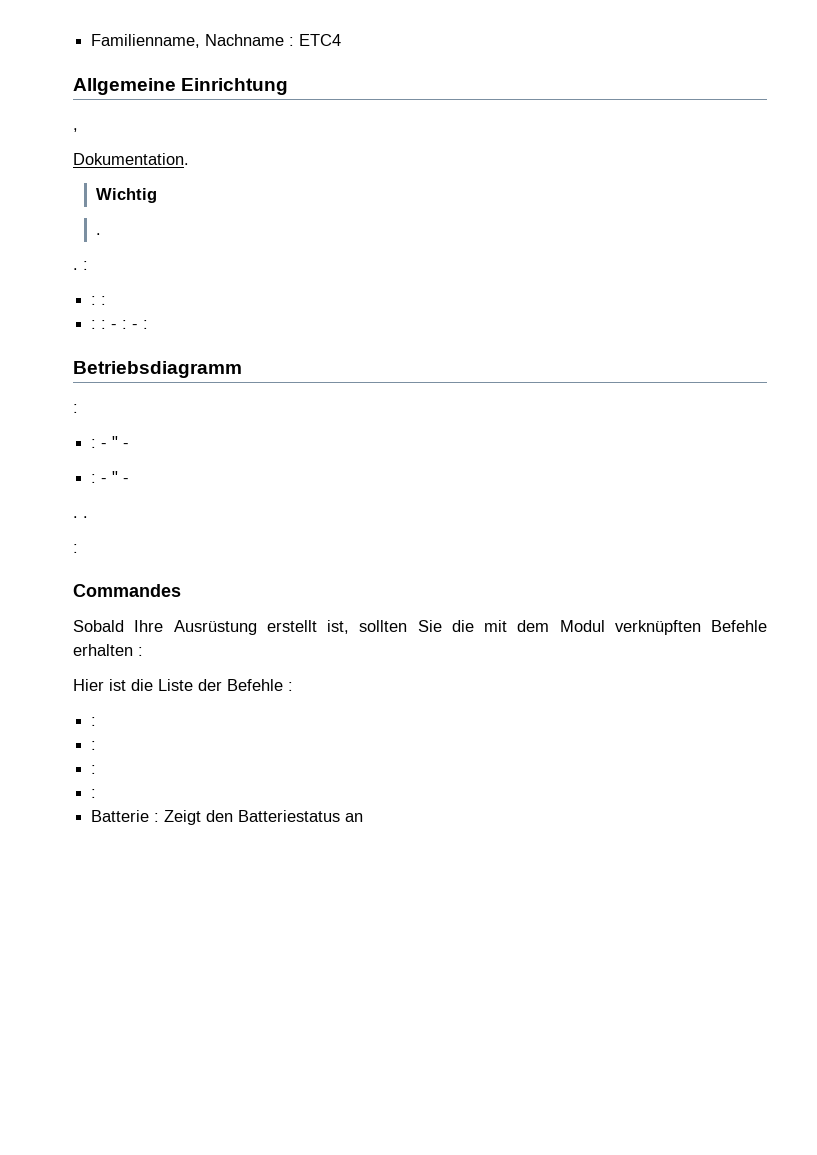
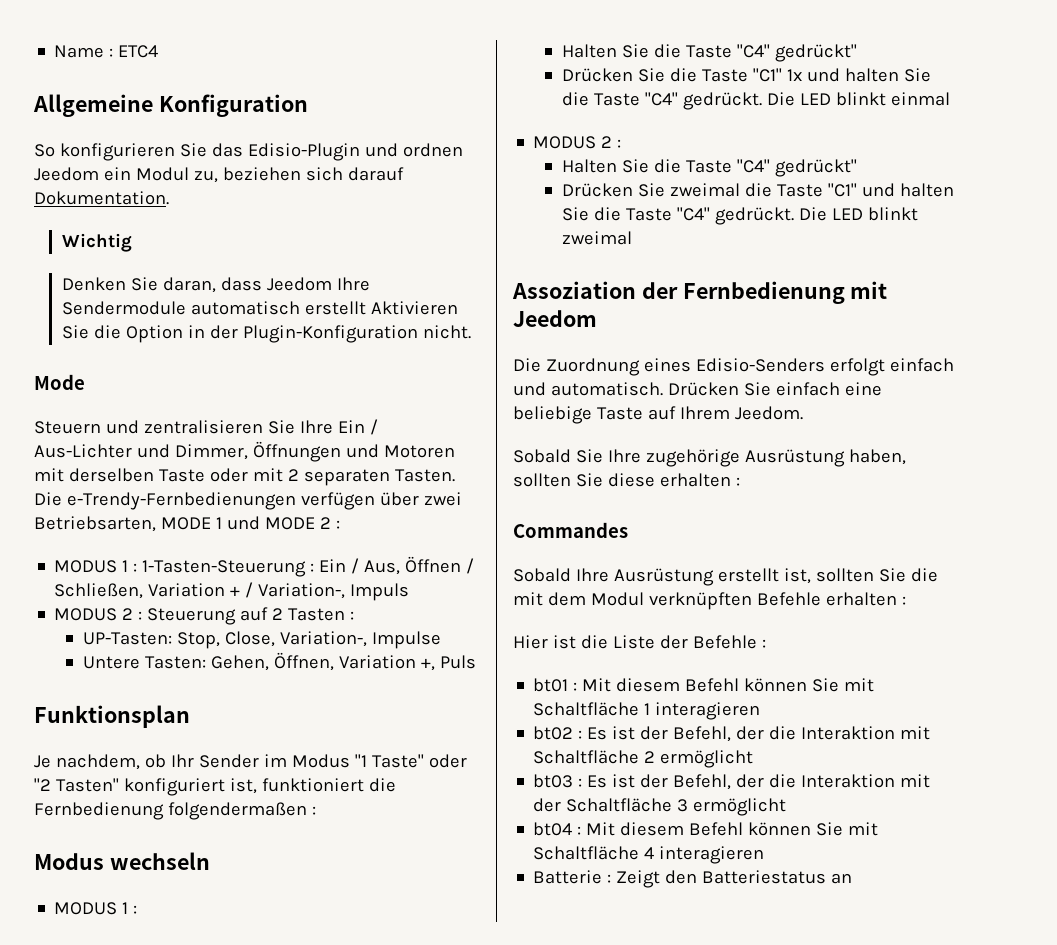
[91,34,285,48] Familienname, Nachname -> [54,45,105,58] Name
[181,78,289,95] [73,128,78,132] [73,153,189,165] [95,188,157,203] [95,233,101,235] [73,261,88,270] [91,296,107,305] [91,320,149,329] [73,361,242,378] [73,404,78,413] [91,436,130,448] [91,471,130,483] [73,516,88,518] Einrichtung // , // Dokumentation. // Wichtig // . // . : // : : // : : - : - : // Betriebsdiagramm // : // : - " - // : - " - // . . // -> [158,94,308,117] [34,143,463,161] [34,167,404,183] [34,191,169,205] [62,233,133,252] [62,277,371,293] [62,301,459,315] [62,325,472,343] [34,374,85,390] [34,419,378,435] [34,441,455,462] [34,468,455,486] [34,492,462,510] [34,516,340,532] [54,556,475,577] [54,582,410,601] [54,607,355,625] [82,631,441,649] [82,652,476,671] [34,705,190,728] [34,754,467,770] [34,778,396,796] [34,802,316,820] [34,852,210,870] [54,902,138,915] [561,44,857,62] [561,68,931,82] [561,92,950,110] [533,136,622,149] [561,159,857,177] [561,183,954,197] [561,207,918,225] [561,231,632,245] [512,281,888,304] [513,310,597,327] [513,358,954,376] [513,382,882,396] [513,406,803,424] [513,449,906,467] [513,473,731,487] Konfiguration // So konfigurieren Sie das Edisio-Plugin und ordnen Jeedom ein Modul zu, beziehen sich darauf Dokumentation. // Wichtig // Denken Sie daran, dass Jeedom Ihre Sendermodule automatisch erstellt Aktivieren Sie die Option in der Plugin-Konfiguration nicht. // Mode // Steuern und zentralisieren Sie Ihre Ein / Aus-Lichter und Dimmer, Öffnungen und Motoren mit derselben Taste oder mit 2 separaten Tasten. Die e-Trendy-Fernbedienungen verfügen über zwei Betriebsarten, MODE 1 und MODE 2 : // MODUS 1 : 1-Tasten-Steuerung : Ein / Aus, Öffnen / Schließen, Variation + / Variation-, Impuls // MODUS 2 : Steuerung auf 2 Tasten : // UP-Tasten: Stop, Close, Variation-, Impulse // Untere Tasten: Gehen, Öffnen, Variation +, Puls // Funktionsplan // Je nachdem, ob Ihr Sender im Modus "1 Taste" oder "2 Tasten" konfiguriert ist, funktioniert die Fernbedienung folgendermaßen : // Modus wechseln // MODUS 1 : // Halten Sie die Taste "C4" gedrückt" // Drücken Sie die Taste "C1" 1x und halten Sie die Taste "C4" gedrückt. Die LED blinkt einmal // MODUS 2 : // Halten Sie die Taste "C4" gedrückt" // Drücken Sie zweimal die Taste "C1" und halten Sie die Taste "C4" gedrückt. Die LED blinkt zweimal // Assoziation der Fernbedienung mit Jeedom // Die Zuordnung eines Edisio-Senders erfolgt einfach und automatisch. Drücken Sie einfach eine beliebige Taste auf Ihrem Jeedom. // Sobald Sie Ihre zugehörige Ausrüstung haben, sollten Sie diese erhalten
[91,717,97,726] [91,741,97,750] [91,765,97,774] [91,789,97,798] : // : // : // : -> [533,678,875,692] [533,702,761,720] [533,726,931,742] [533,750,754,768] [533,774,931,790] [533,798,787,816] [533,822,879,836] [533,846,765,864] bt01 : Mit diesem Befehl können Sie mit Schaltfläche 1 interagieren // bt02 : Es ist der Befehl, der die Interaktion mit Schaltfläche 2 ermöglicht // bt03 : Es ist der Befehl, der die Interaktion mit der Schaltfläche 3 ermöglicht // bt04 : Mit diesem Befehl können Sie mit Schaltfläche 4 interagieren

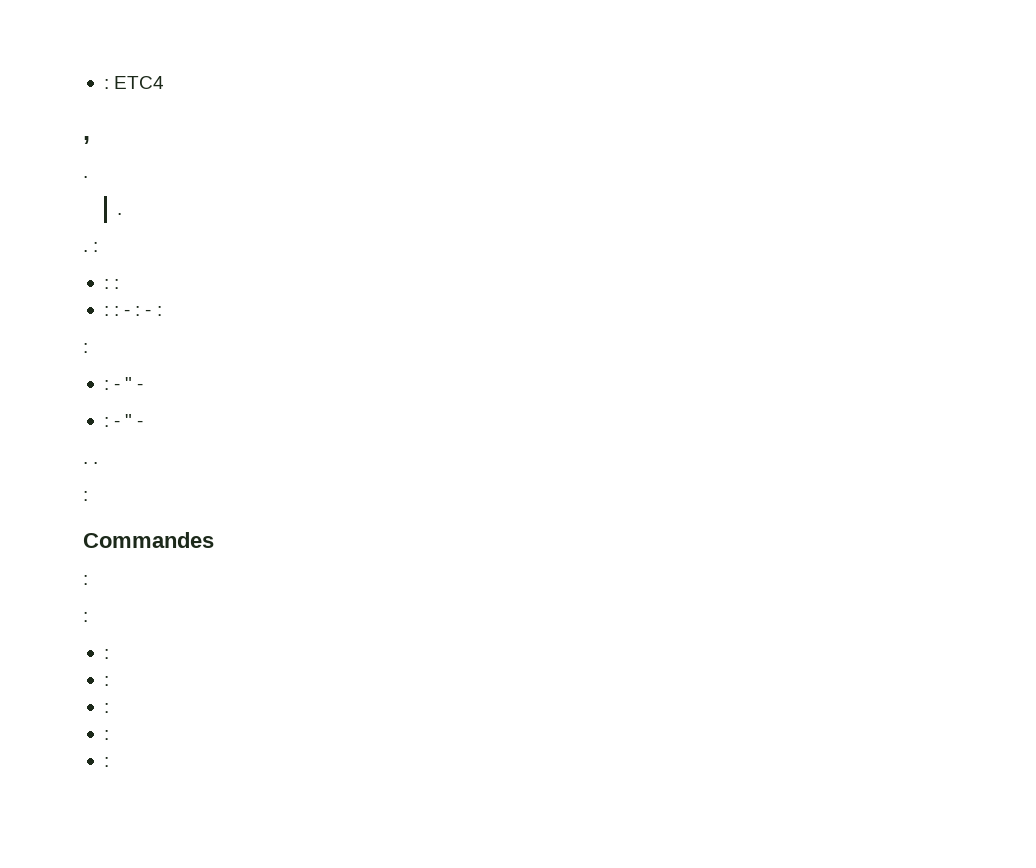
[54,45,105,58] Name -> (103, 84) none
[33,94,308,117] [34,143,463,161] [34,167,404,183] [34,191,169,205] [62,233,133,252] [62,277,371,293] [62,301,459,315] [62,325,472,343] [34,374,85,390] [34,419,378,435] [34,441,455,462] [34,468,455,486] [34,492,462,510] [34,516,340,532] [54,556,475,577] [54,582,410,601] [54,607,355,625] [82,631,441,649] [82,652,476,671] [34,705,190,728] [34,754,467,770] [34,778,396,796] [34,802,316,820] [34,852,210,870] [54,902,138,915] [561,44,857,62] [561,68,931,82] [561,92,950,110] [533,136,622,149] [561,159,857,177] [561,183,954,197] [561,207,918,225] [561,231,632,245] [512,281,888,304] [513,310,597,327] [513,358,954,376] [513,382,882,396] [513,406,803,424] [513,449,906,467] [513,473,740,487] [513,522,628,538] [513,568,938,586] [513,592,906,610] [513,635,766,649] [533,678,875,692] [533,702,761,720] [533,726,931,742] [533,750,754,768] [533,774,931,790] [533,798,787,816] [533,822,879,836] [533,846,765,864] [533,870,853,888] Allgemeine Konfiguration // So konfigurieren Sie das Edisio-Plugin und ordnen Jeedom ein Modul zu, beziehen sich darauf Dokumentation. // Wichtig // Denken Sie daran, dass Jeedom Ihre Sendermodule automatisch erstellt Aktivieren Sie die Option in der Plugin-Konfiguration nicht. // Mode // Steuern und zentralisieren Sie Ihre Ein / Aus-Lichter und Dimmer, Öffnungen und Motoren mit derselben Taste oder mit 2 separaten Tasten. Die e-Trendy-Fernbedienungen verfügen über zwei Betriebsarten, MODE 1 und MODE 2 : // MODUS 1 : 1-Tasten-Steuerung : Ein / Aus, Öffnen / Schließen, Variation + / Variation-, Impuls // MODUS 2 : Steuerung auf 2 Tasten : // UP-Tasten: Stop, Close, Variation-, Impulse // Untere Tasten: Gehen, Öffnen, Variation +, Puls // Funktionsplan // Je nachdem, ob Ihr Sender im Modus "1 Taste" oder "2 Tasten" konfiguriert ist, funktioniert die Fernbedienung folgendermaßen : // Modus wechseln // MODUS 1 : // Halten Sie die Taste "C4" gedrückt" // Drücken Sie die Taste "C1" 1x und halten Sie die Taste "C4" gedrückt. Die LED blinkt einmal // MODUS 2 : // Halten Sie die Taste "C4" gedrückt" // Drücken Sie zweimal die Taste "C1" und halten Sie die Taste "C4" gedrückt. Die LED blinkt zweimal // Assoziation der Fernbedienung mit Jeedom // Die Zuordnung eines Edisio-Senders erfolgt einfach und automatisch. Drücken Sie einfach eine beliebige Taste auf Ihrem Jeedom. // Sobald Sie Ihre zugehörige Ausrüstung haben, sollten Sie diese erhalten : // Commandes // Sobald Ihre Ausrüstung erstellt ist, sollten Sie die mit dem Modul verknüpften Befehle erhalten : // Hier ist die Liste der Befehle : // bt01 : Mit diesem Befehl können Sie mit Schaltfläche 1 interagieren // bt02 : Es ist der Befehl, der die Interaktion mit Schaltfläche 2 ermöglicht // bt03 : Es ist der Befehl, der die Interaktion mit der Schaltfläche 3 ermöglicht // bt04 : Mit diesem Befehl können Sie mit Schaltfläche 4 interagieren // Batterie : Zeigt den Batteriestatus an -> [83,136,90,144] [83,176,88,178] [117,213,123,215] [83,242,99,252] [103,279,120,289] [103,306,162,316] [83,343,88,353] [103,377,144,390] [103,414,144,427] [83,462,99,464] [83,491,88,501] [83,532,214,548] [83,575,88,585] [83,612,88,622] [103,649,109,659] [103,676,109,686] [103,703,109,713] [103,730,109,740] [103,757,109,767] , // . // . // . : // : : // : : - : - : // : // : - " - // : - " - // . . // : // Commandes // : // : // : // : // : // : // :

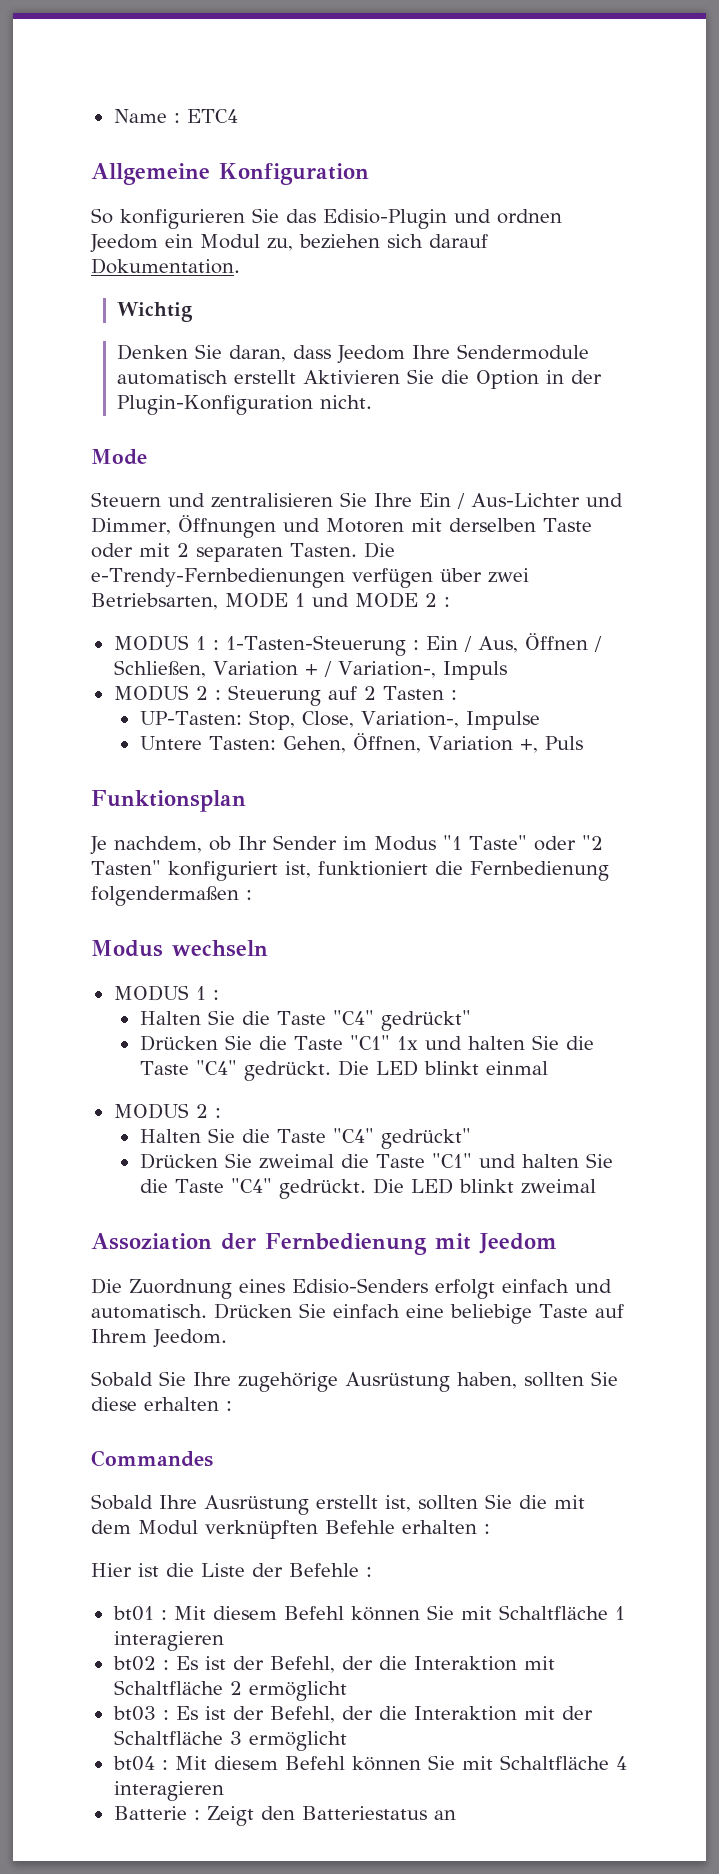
(103, 84) none -> [113,109,167,123] Name
[83,136,90,144] [83,176,88,178] [117,213,123,215] [83,242,99,252] [103,279,120,289] [103,306,162,316] [83,343,88,353] [103,377,144,390] [103,414,144,427] [83,462,99,464] [83,491,88,501] [83,532,214,548] [83,575,88,585] [83,612,88,622] [103,649,109,659] [103,676,109,686] [103,703,109,713] [103,730,109,740] [103,757,109,767] , // . // . // . : // : : // : : - : - : // : // : - " - // : - " - // . . // : // Commandes // : // : // : // : // : // : // : -> [91,163,369,185] [91,208,562,229] [90,234,488,253] [91,258,240,274] [117,302,194,322] [117,344,590,364] [117,369,603,389] [117,395,373,415] [91,449,147,465] [91,492,623,509] [91,515,592,538] [91,542,395,562] [91,568,529,588] [91,592,450,610] [113,633,602,656] [113,660,507,680] [113,685,457,706] [139,710,540,730] [139,733,583,753] [91,790,246,812] [90,835,603,855] [91,860,609,881] [91,886,252,906] [91,940,268,957] [113,985,219,1001] [139,1010,471,1031] [139,1035,594,1051] [139,1060,548,1081] [113,1103,221,1119] [139,1128,471,1149] [139,1153,613,1169] [139,1178,596,1199] [91,1233,557,1255] [91,1278,612,1299] [91,1303,624,1324] [91,1329,227,1348] [91,1371,618,1392] [91,1397,232,1411] [91,1450,213,1467] [91,1494,585,1515] [91,1520,490,1539] [91,1563,372,1577] [112,1605,625,1621] [113,1631,224,1651] [112,1656,555,1673] [113,1680,347,1701] [112,1706,593,1723] [113,1730,347,1751] [112,1755,627,1771] [113,1781,224,1801] [113,1806,456,1826] Allgemeine Konfiguration // So konfigurieren Sie das Edisio-Plugin und ordnen Jeedom ein Modul zu, beziehen sich darauf Dokumentation. // Wichtig // Denken Sie daran, dass Jeedom Ihre Sendermodule automatisch erstellt Aktivieren Sie die Option in der Plugin-Konfiguration nicht. // Mode // Steuern und zentralisieren Sie Ihre Ein / Aus-Lichter und Dimmer, Öffnungen und Motoren mit derselben Taste oder mit 2 separaten Tasten. Die e-Trendy-Fernbedienungen verfügen über zwei Betriebsarten, MODE 1 und MODE 2 : // MODUS 1 : 1-Tasten-Steuerung : Ein / Aus, Öffnen / Schließen, Variation + / Variation-, Impuls // MODUS 2 : Steuerung auf 2 Tasten : // UP-Tasten: Stop, Close, Variation-, Impulse // Untere Tasten: Gehen, Öffnen, Variation +, Puls // Funktionsplan // Je nachdem, ob Ihr Sender im Modus "1 Taste" oder "2 Tasten" konfiguriert ist, funktioniert die Fernbedienung folgendermaßen : // Modus wechseln // MODUS 1 : // Halten Sie die Taste "C4" gedrückt" // Drücken Sie die Taste "C1" 1x und halten Sie die Taste "C4" gedrückt. Die LED blinkt einmal // MODUS 2 : // Halten Sie die Taste "C4" gedrückt" // Drücken Sie zweimal die Taste "C1" und halten Sie die Taste "C4" gedrückt. Die LED blinkt zweimal // Assoziation der Fernbedienung mit Jeedom // Die Zuordnung eines Edisio-Senders erfolgt einfach und automatisch. Drücken Sie einfach eine beliebige Taste auf Ihrem Jeedom. // Sobald Sie Ihre zugehörige Ausrüstung haben, sollten Sie diese erhalten : // Commandes // Sobald Ihre Ausrüstung erstellt ist, sollten Sie die mit dem Modul verknüpften Befehle erhalten : // Hier ist die Liste der Befehle : // bt01 : Mit diesem Befehl können Sie mit Schaltfläche 1 interagieren // bt02 : Es ist der Befehl, der die Interaktion mit Schaltfläche 2 ermöglicht // bt03 : Es ist der Befehl, der die Interaktion mit der Schaltfläche 3 ermöglicht // bt04 : Mit diesem Befehl können Sie mit Schaltfläche 4 interagieren // Batterie : Zeigt den Batteriestatus an

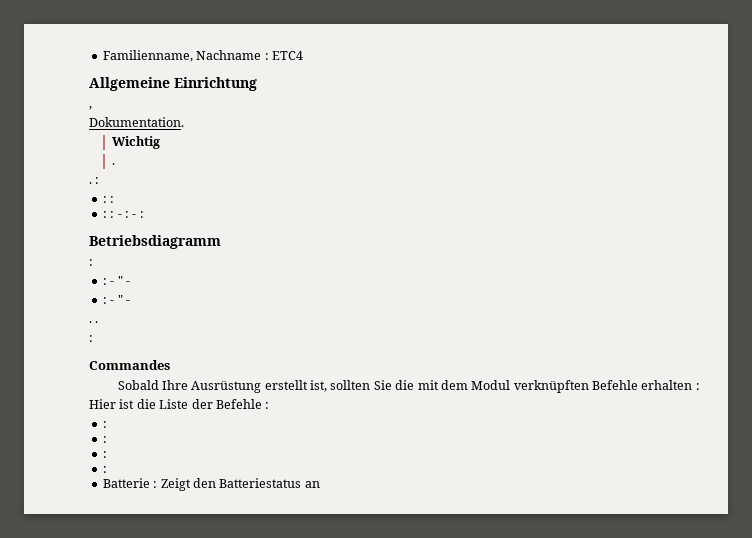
[113,109,167,123] Name -> [102,50,262,62] Familienname, Nachname
[219,163,369,185] [91,208,562,229] [90,234,488,253] [91,258,240,274] [117,302,194,322] [117,344,590,364] [117,369,603,389] [117,395,373,415] [91,449,147,465] [91,492,623,509] [91,515,592,538] [91,542,395,562] [91,568,529,588] [91,592,450,610] [113,633,602,656] [113,660,507,680] [113,685,457,706] [139,710,540,730] [139,733,583,753] [91,790,246,812] [90,835,603,855] [91,860,609,881] [91,886,252,906] [91,940,268,957] [113,985,219,1001] [139,1010,471,1031] [139,1035,594,1051] [139,1060,548,1081] [113,1103,221,1119] [139,1128,471,1149] [139,1153,613,1169] [139,1178,596,1199] [91,1233,557,1255] [91,1278,612,1299] [91,1303,624,1324] [91,1329,227,1348] [91,1371,618,1392] [91,1397,219,1411] Konfiguration // So konfigurieren Sie das Edisio-Plugin und ordnen Jeedom ein Modul zu, beziehen sich darauf Dokumentation. // Wichtig // Denken Sie daran, dass Jeedom Ihre Sendermodule automatisch erstellt Aktivieren Sie die Option in der Plugin-Konfiguration nicht. // Mode // Steuern und zentralisieren Sie Ihre Ein / Aus-Lichter und Dimmer, Öffnungen und Motoren mit derselben Taste oder mit 2 separaten Tasten. Die e-Trendy-Fernbedienungen verfügen über zwei Betriebsarten, MODE 1 und MODE 2 : // MODUS 1 : 1-Tasten-Steuerung : Ein / Aus, Öffnen / Schließen, Variation + / Variation-, Impuls // MODUS 2 : Steuerung auf 2 Tasten : // UP-Tasten: Stop, Close, Variation-, Impulse // Untere Tasten: Gehen, Öffnen, Variation +, Puls // Funktionsplan // Je nachdem, ob Ihr Sender im Modus "1 Taste" oder "2 Tasten" konfiguriert ist, funktioniert die Fernbedienung folgendermaßen : // Modus wechseln // MODUS 1 : // Halten Sie die Taste "C4" gedrückt" // Drücken Sie die Taste "C1" 1x und halten Sie die Taste "C4" gedrückt. Die LED blinkt einmal // MODUS 2 : // Halten Sie die Taste "C4" gedrückt" // Drücken Sie zweimal die Taste "C1" und halten Sie die Taste "C4" gedrückt. Die LED blinkt zweimal // Assoziation der Fernbedienung mit Jeedom // Die Zuordnung eines Edisio-Senders erfolgt einfach und automatisch. Drücken Sie einfach eine beliebige Taste auf Ihrem Jeedom. // Sobald Sie Ihre zugehörige Ausrüstung haben, sollten Sie diese erhalten -> [174,77,257,91] [89,106,92,110] [89,117,184,127] [112,136,161,149] [112,163,116,165] [89,177,100,184] [102,196,115,203] [102,211,144,218] [89,235,221,249] [89,259,93,266] [102,276,130,285] [102,295,130,304] [89,321,99,323] Einrichtung // , // Dokumentation. // Wichtig // . // . : // : : // : : - : - : // Betriebsdiagramm // : // : - " - // : - " - // . . //
[112,1605,625,1621] [113,1631,224,1651] [112,1656,555,1673] [113,1680,347,1701] [112,1706,593,1723] [113,1730,347,1751] [112,1755,627,1771] [113,1781,224,1801] bt01 : Mit diesem Befehl können Sie mit Schaltfläche 1 interagieren // bt02 : Es ist der Befehl, der die Interaktion mit Schaltfläche 2 ermöglicht // bt03 : Es ist der Befehl, der die Interaktion mit der Schaltfläche 3 ermöglicht // bt04 : Mit diesem Befehl können Sie mit Schaltfläche 4 interagieren -> [102,421,107,428] [102,436,107,443] [102,451,107,458] [102,466,107,473] : // : // : // :

